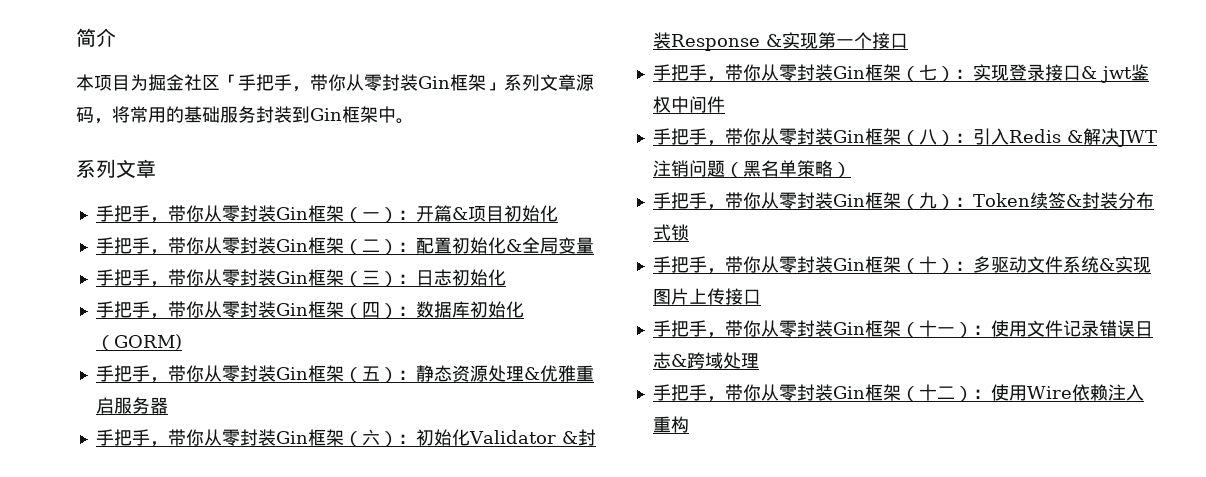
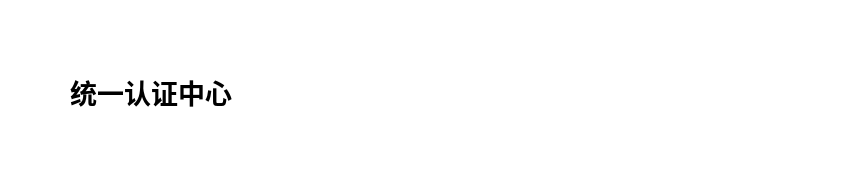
[76,28,116,47] [76,74,594,92] [76,106,414,124] [76,159,156,178] [95,205,558,223] [95,237,594,255] [95,269,506,287] [95,301,524,319] [95,334,182,351] [95,365,594,383] [95,397,168,414] [95,429,596,447] [652,32,908,51] [652,64,1149,83] [652,96,725,113] [652,128,1157,147] [652,160,851,178] [652,192,1154,210] [652,224,689,241] [652,256,1151,274] [652,288,761,305] [652,320,1153,338] [652,352,759,369] [652,384,1144,402] [652,416,689,433] 简介 // 本项目为掘金社区「手把手，带你从零封装Gin框架」系列文章源码，将常用的基础服务封装到Gin框架中。 // 系列文章 // 手把手，带你从零封装Gin框架（一）：开篇&项目初始化 // 手把手，带你从零封装Gin框架（二）：配置初始化&全局变量 // 手把手，带你从零封装Gin框架（三）：日志初始化 // 手把手，带你从零封装Gin框架（四）：数据库初始化（GORM) // 手把手，带你从零封装Gin框架（五）：静态资源处理&优雅重启服务器 // 手把手，带你从零封装Gin框架（六）：初始化Validator &封装Response &实现第一个接口 // 手把手，带你从零封装Gin框架（七）：实现登录接口& jwt鉴权中间件 // 手把手，带你从零封装Gin框架（八）：引入Redis &解决JWT注销问题（黑名单策略） // 手把手，带你从零封装Gin框架（九）：Token续签&封装分布式锁 // 手把手，带你从零封装Gin框架（十）：多驱动文件系统&实现图片上传接口 // 手把手，带你从零封装Gin框架（十一）：使用文件记录错误日志&跨域处理 // 手把手，带你从零封装Gin框架（十二）：使用Wire依赖注入重构 -> [70,80,232,107] 统一认证中心

